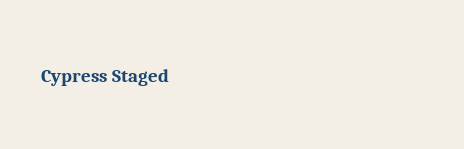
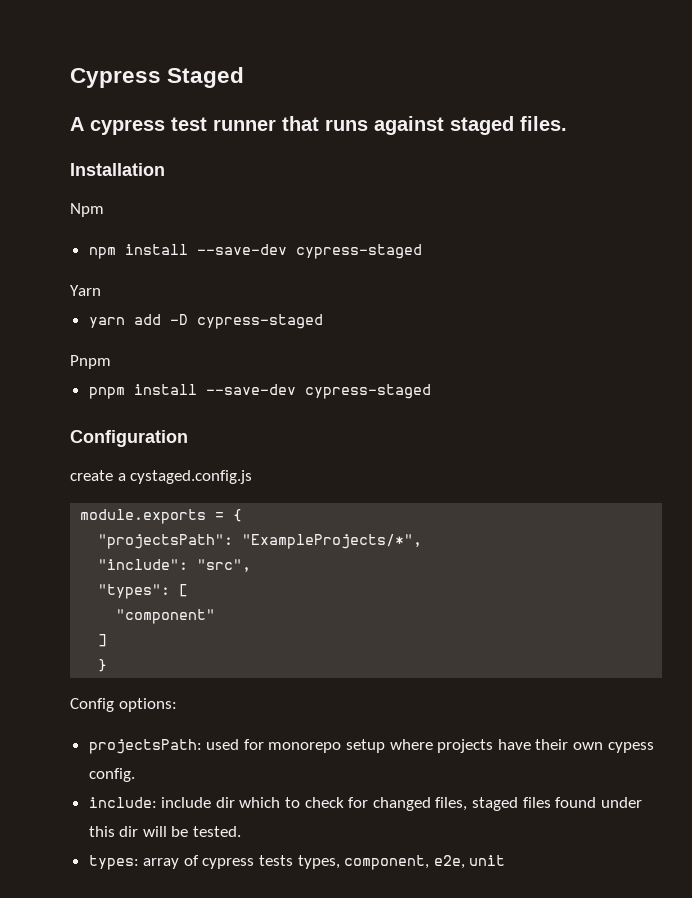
(169, 77) none -> [70,116,567,135] [70,163,165,176] [70,203,104,217] [88,244,422,259] [70,285,101,296] [88,314,323,329] [70,355,111,369] [88,384,431,399] [70,430,188,447] [70,470,253,484] [80,509,243,524] [98,534,423,549] [98,559,252,572] [98,584,189,599] [116,609,216,624] [98,634,108,647] [98,659,108,672] [70,698,177,712] [88,739,654,754] [88,768,135,782] [88,797,642,811] [88,826,242,837] [88,855,506,870] // A cypress test runner that runs against staged files. // Installation // Npm // npm install --save-dev cypress-staged // Yarn // yarn add -D cypress-staged // Pnpm // pnpm install --save-dev cypress-staged // Configuration // create a cystaged.config.js // module.exports = { // "projectsPath": "ExampleProjects/*", // "include": "src", // "types": [ // "component" // ] // } // Config options: // projectsPath: used for monorepo setup where projects have their own cypess config. // include: include dir which to check for changed files, staged files found under this dir will be tested. // types: array of cypress tests types, component, e2e, unit

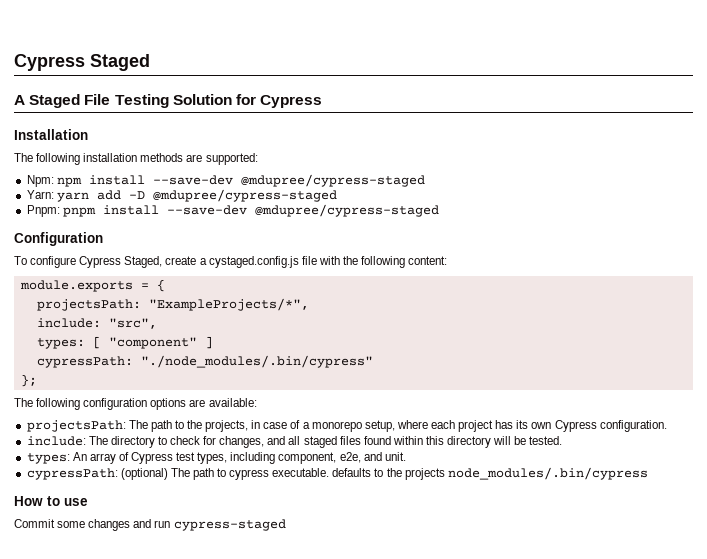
[90,116,567,135] [70,163,165,176] [70,203,104,217] cypress test runner that runs against staged files. // Installation // Npm // -> [29,94,323,108] [14,129,88,140] [14,153,258,165] [26,175,54,187] Staged File Testing Solution for Cypress // Installation // The following installation methods are supported: // Npm:
[295,244,422,259] [70,285,101,296] cypress-staged // Yarn // -> [240,174,425,187] [26,190,54,199] @mdupree/cypress-staged // Yarn:
[196,314,323,329] [70,355,111,369] cypress-staged // Pnpm // -> [152,189,337,202] [26,205,60,217] @mdupree/cypress-staged // Pnpm:
[304,384,431,399] cypress-staged -> [254,204,439,217] @mdupree/cypress-staged
(188, 438) none -> [14,256,163,268] To configure Cypress Staged,
(253, 477) none -> [301,256,448,268] file with the following content:
[98,534,234,549] "projectsPath": -> [36,299,141,311] projectsPath:
[98,559,189,570] "include": -> [36,318,101,328] include:
[98,584,171,599] "types": -> [36,338,85,349] types:
(189, 590) // -> (101, 342) none
(216, 616) // -> (197, 343) none
[98,659,108,672] [70,698,177,712] [88,739,654,754] [88,768,135,782] [88,797,642,811] [88,826,139,837] } // Config options: // projectsPath: used for monorepo setup where projects have their own cypess config. // include: include dir which to check for changed files, staged files found under this dir -> [36,355,373,368] [20,374,37,387] [14,398,257,410] [26,420,667,432] [26,436,492,448] cypressPath: "./node_modules/.bin/cypress" // }; // The following configuration options are available: // projectsPath: The path to the projects, in case of a monorepo setup, where each project has its own Cypress configuration. // include: The directory to check for changes, and all staged files found within this directory
(139, 862) none -> [72,452,87,461] An
[202,855,506,870] cypress tests types, component, e2e, unit -> [131,452,406,464] [26,467,648,480] [14,496,88,506] [14,519,286,531] Cypress test types, including component, e2e, and unit. // cypressPath: (optional) The path to cypress executable. defaults to the projects node_modules/.bin/cypress // How to use // Commit some changes and run cypress-staged

